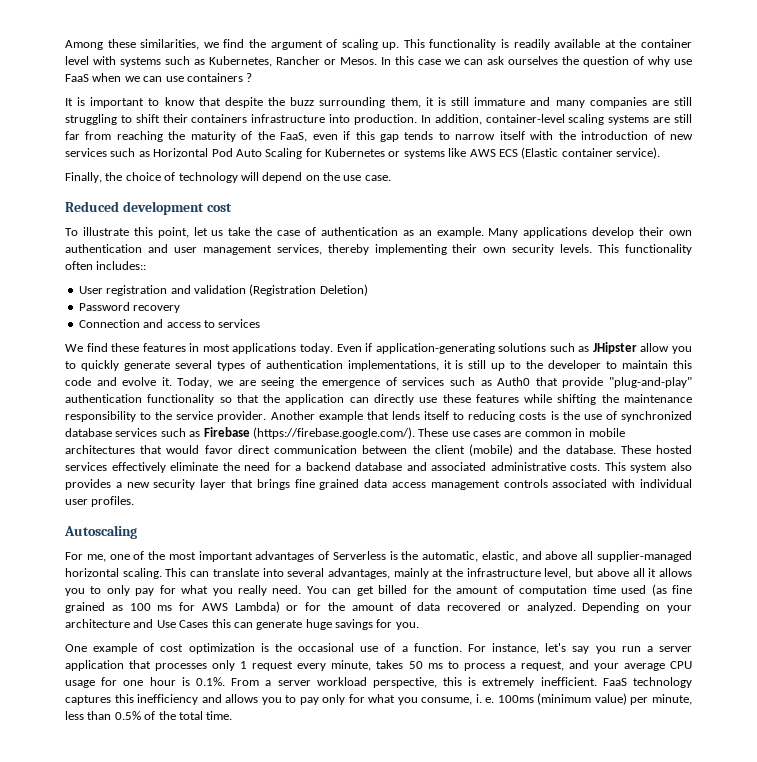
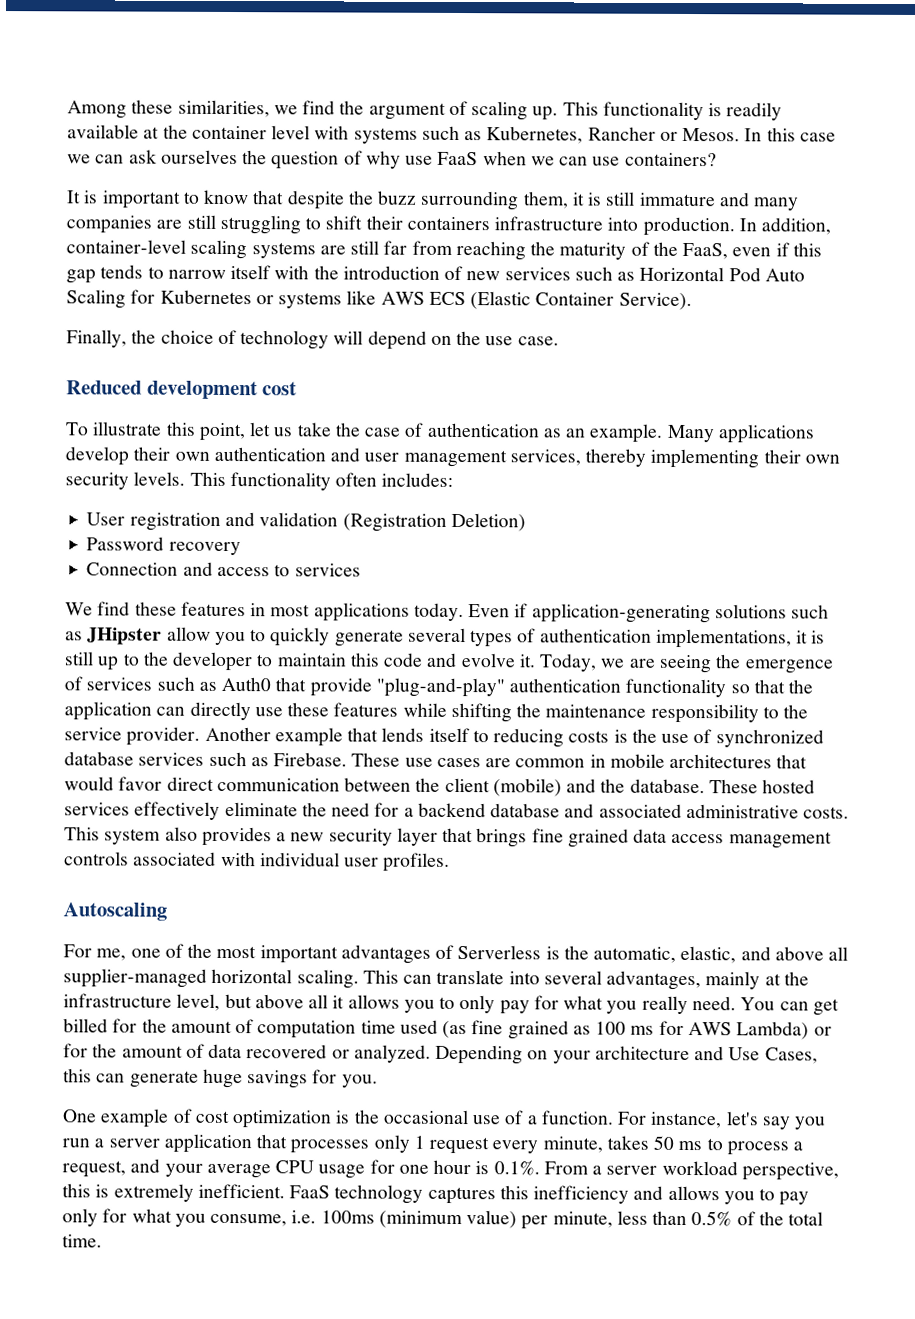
[186,73,253,82] containers ? -> [624,152,717,167] containers?
[561,147,660,159] container service). -> [535,292,692,311] Container Service).
[96,261,147,270] includes:: -> [381,472,454,487] includes:
[203,427,415,439] Firebase (https://firebase.google.com/). -> [273,752,348,767] Firebase.
[179,620,209,628] Cases -> [764,1047,818,1064] Cases,
[475,694,495,703] i. e. -> [291,1210,317,1224] i.e.

